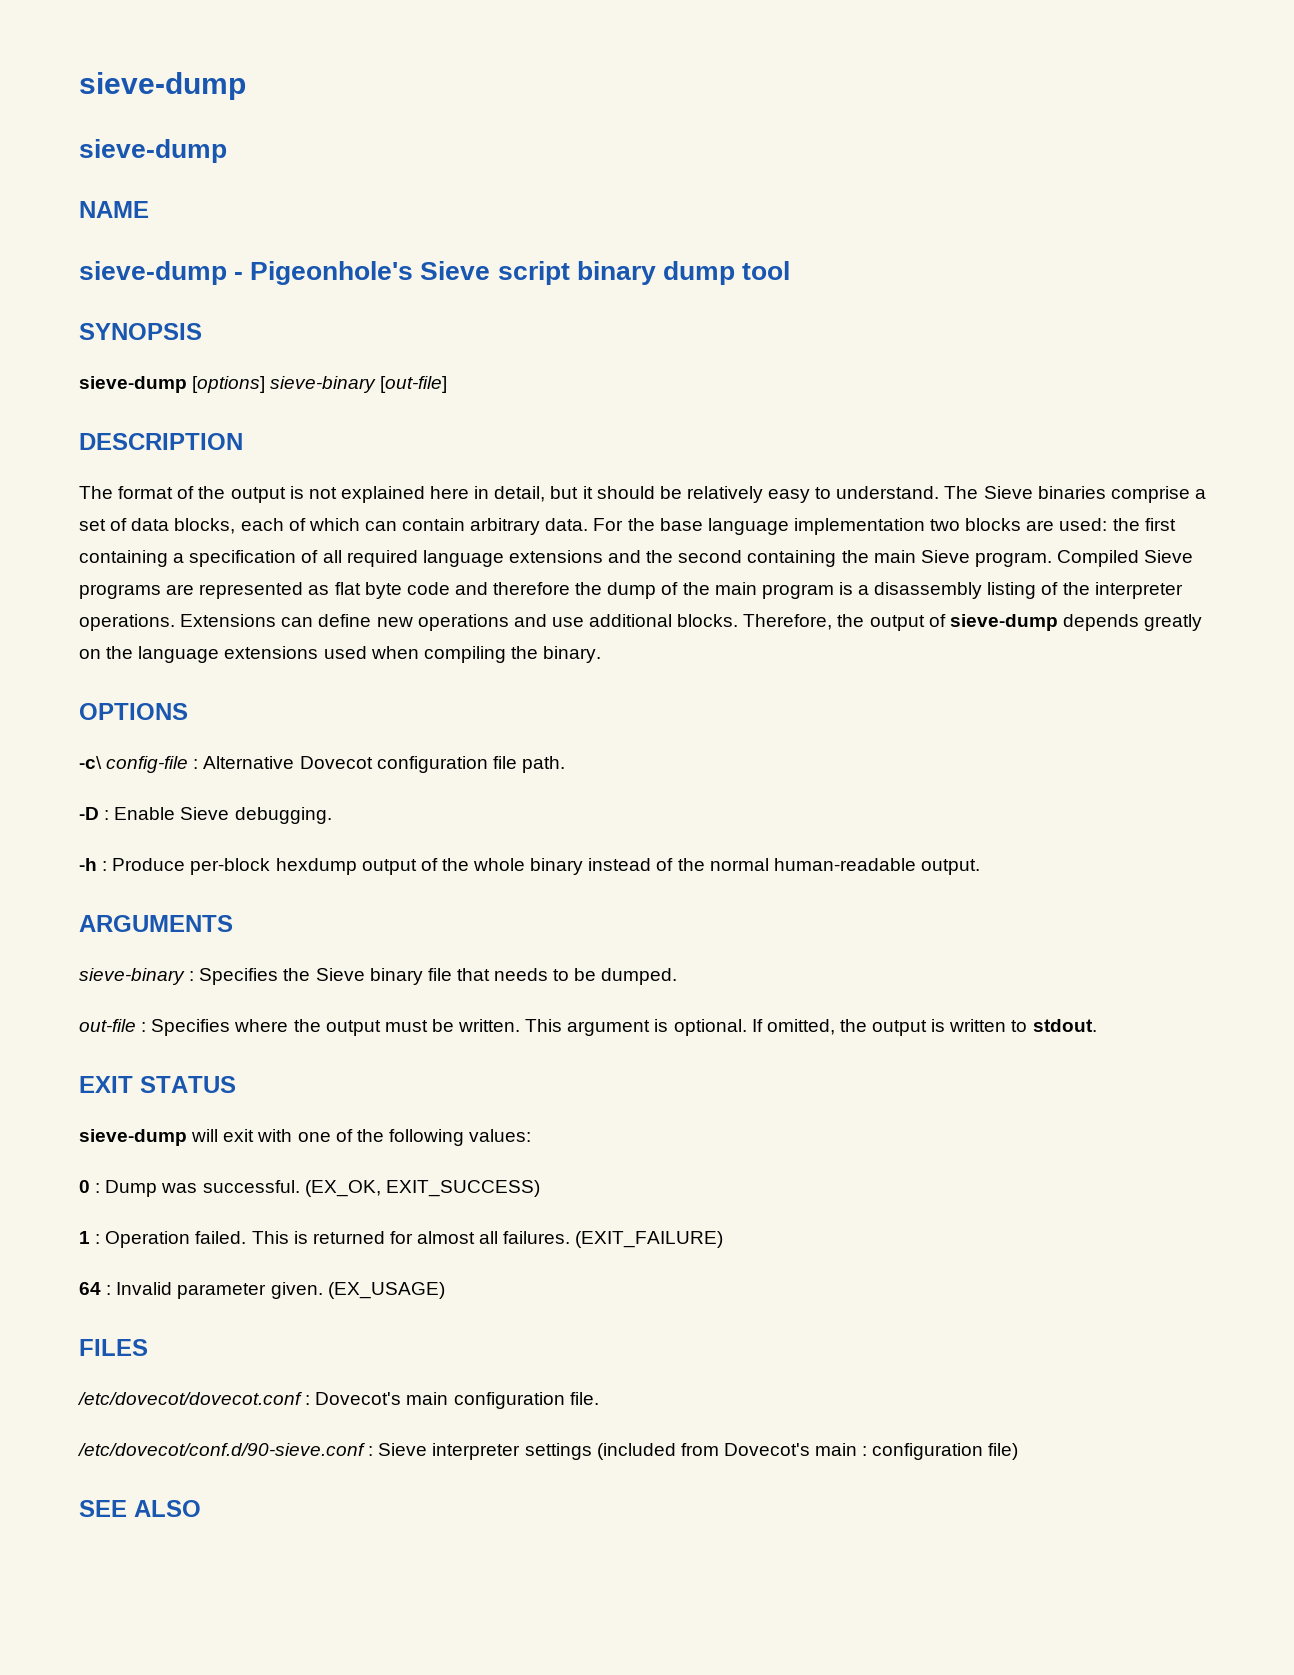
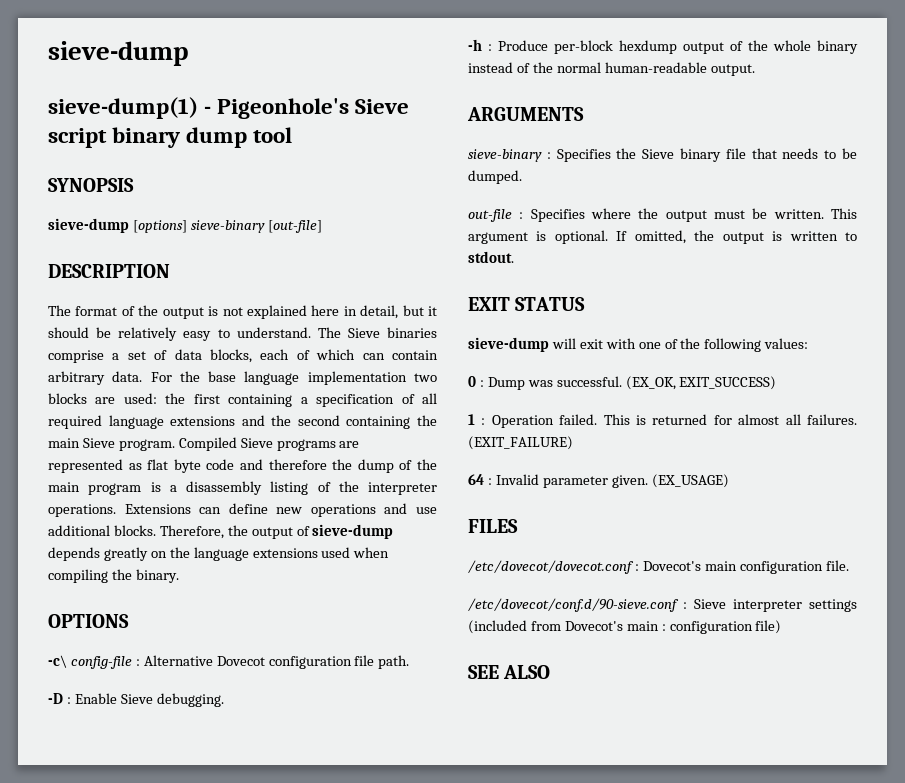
[79,72,246,100] [79,139,227,163] [79,201,149,218] [79,261,227,285] sieve-dump // sieve-dump // NAME // sieve-dump -> [48,41,188,66] [48,97,198,119] sieve-dump // sieve-dump(1)

